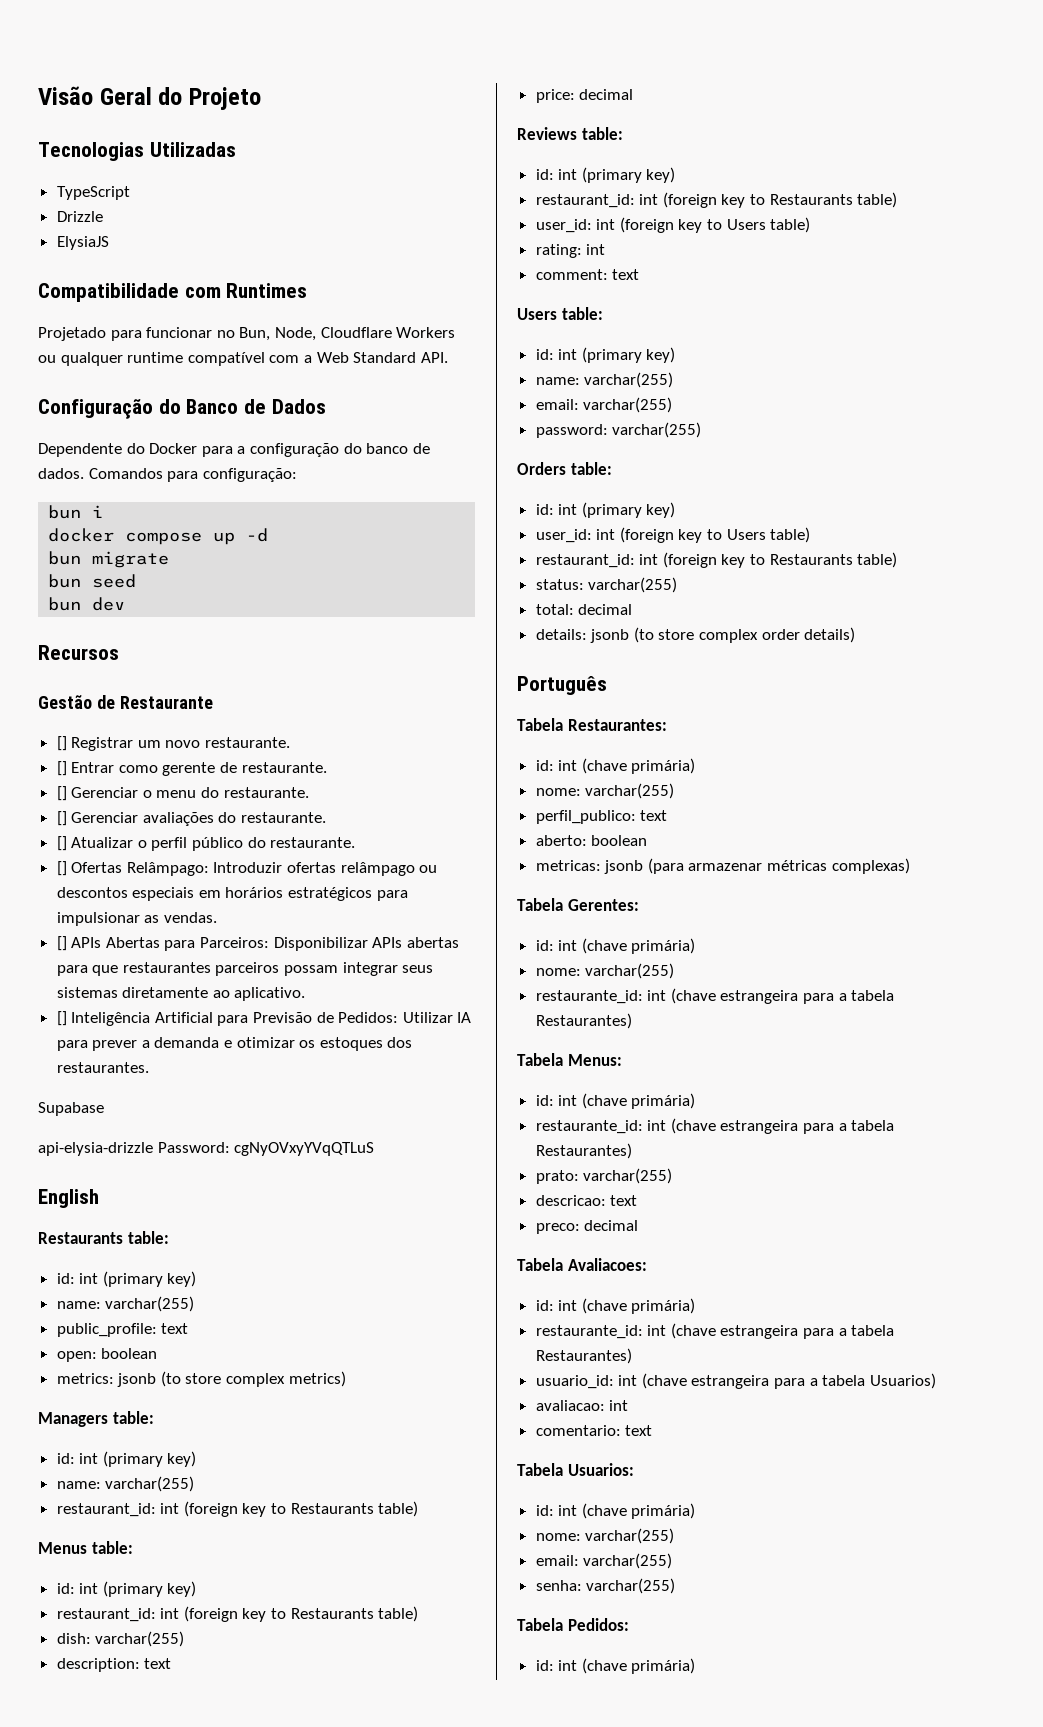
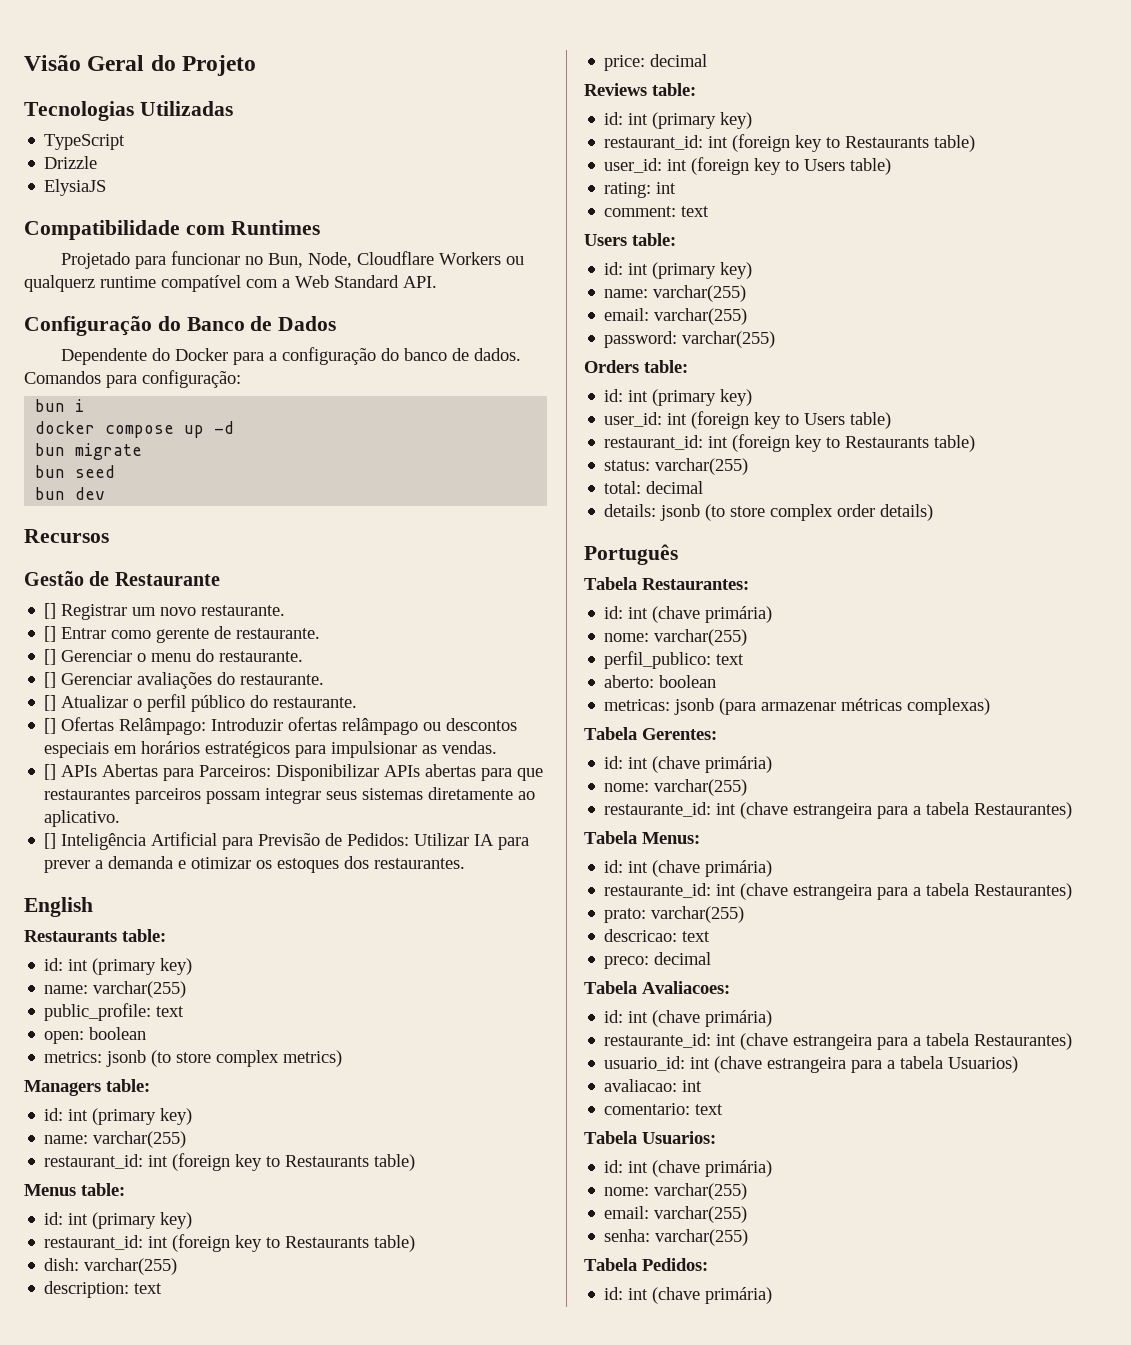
[60,352,123,366] qualquer -> [24,275,95,292] qualquerz
[38,1102,104,1116] [38,1142,375,1156] // Supabase // api-elysia-drizzle Password: cgNyOVxyYVqQTLuS -> (466, 863) none

